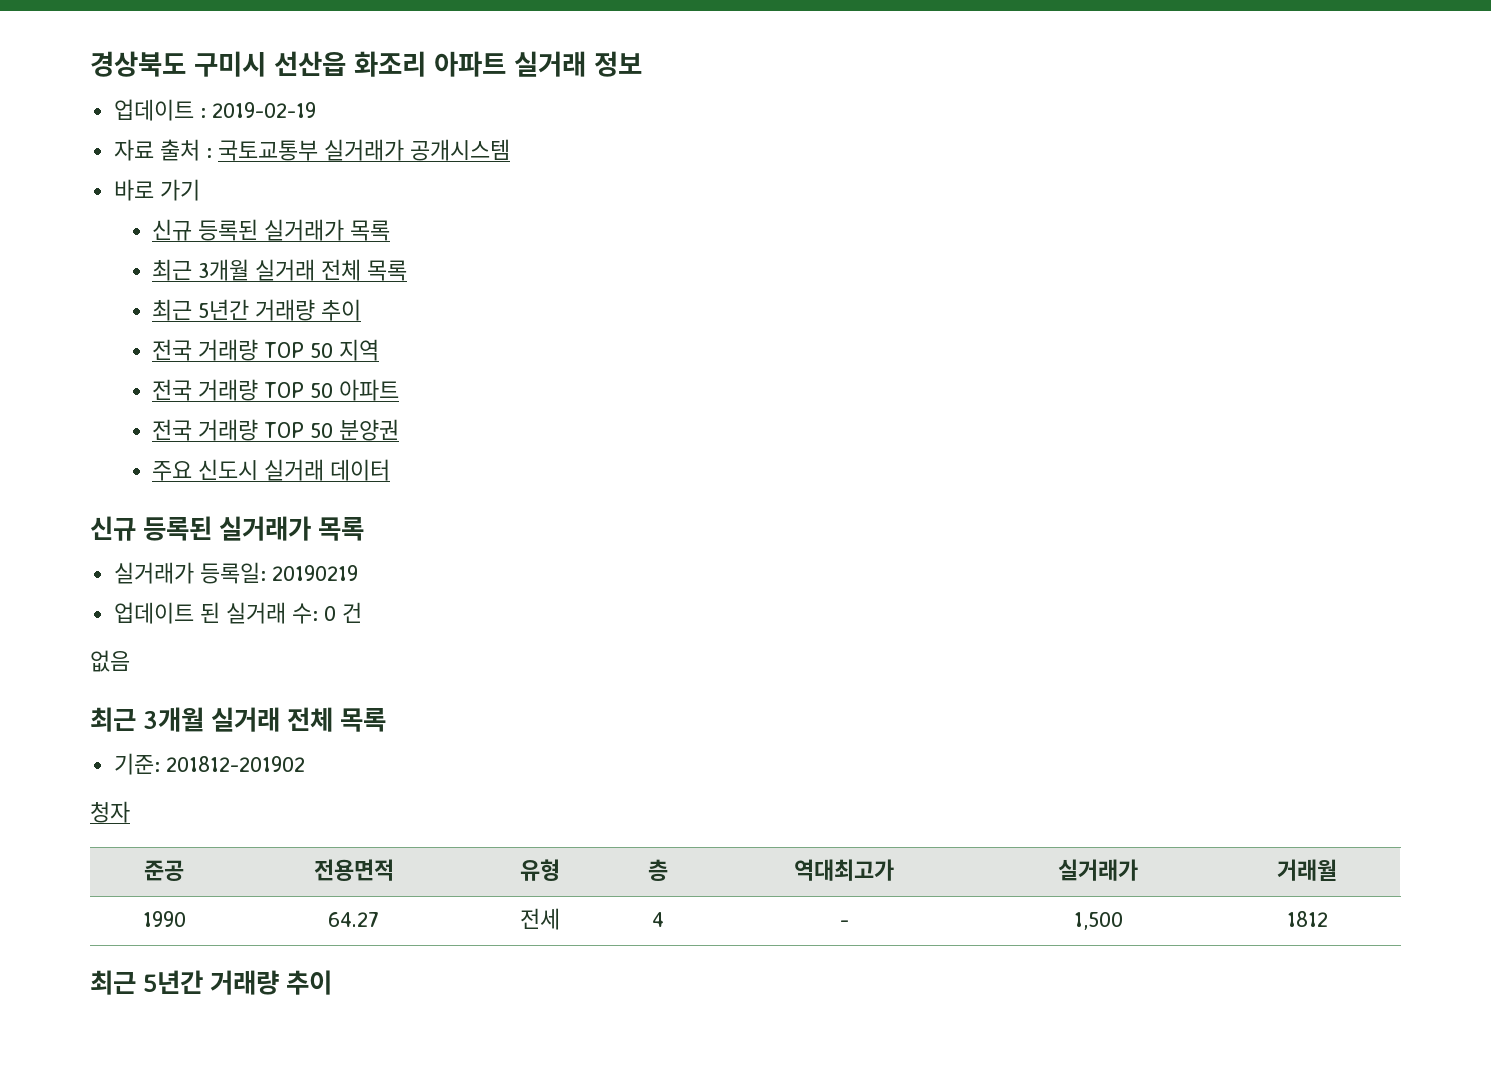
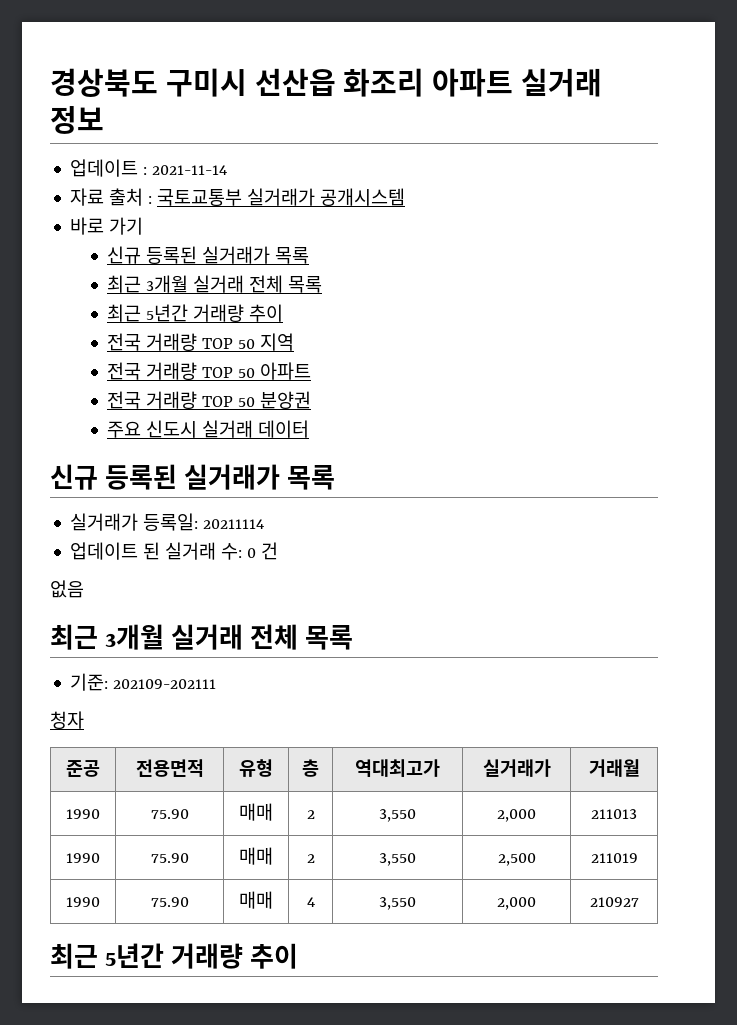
[212,102,317,118] 2019-02-19 -> [152,165,228,175] 2021-11-14
[272,565,359,581] 20190219 -> [203,519,265,529] 20211114
[166,756,306,772] 201812-201902 -> [113,679,217,689] 202109-202111
[328,912,379,927] [520,908,560,930] [652,912,664,927] [839,920,849,927] [1073,912,1123,930] [1286,911,1328,927] 64.27 | 전세 | 4 | - | 1,500 | 1812 -> [150,809,189,819] [239,803,273,821] [306,810,315,819] [379,809,416,822] [497,809,536,822] [591,809,637,819] [66,853,100,863] [150,853,189,863] [239,847,273,865] [306,854,315,863] [379,853,416,866] [497,853,536,866] [590,853,638,863] [66,897,100,907] [150,897,189,907] [239,891,273,909] [306,897,315,907] [379,897,416,910] [497,897,536,910] [589,897,639,907] 75.90 | 매매 | 2 | 3,550 | 2,000 | 211013 // 1990 | 75.90 | 매매 | 2 | 3,550 | 2,500 | 211019 // 1990 | 75.90 | 매매 | 4 | 3,550 | 2,000 | 210927

